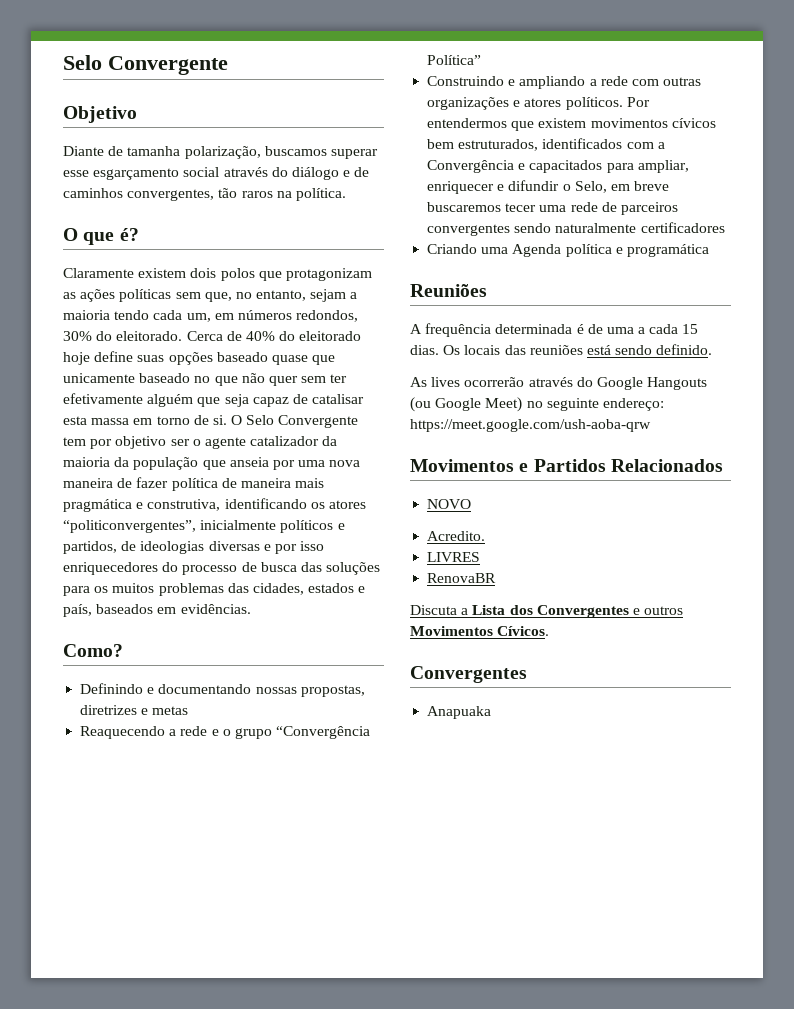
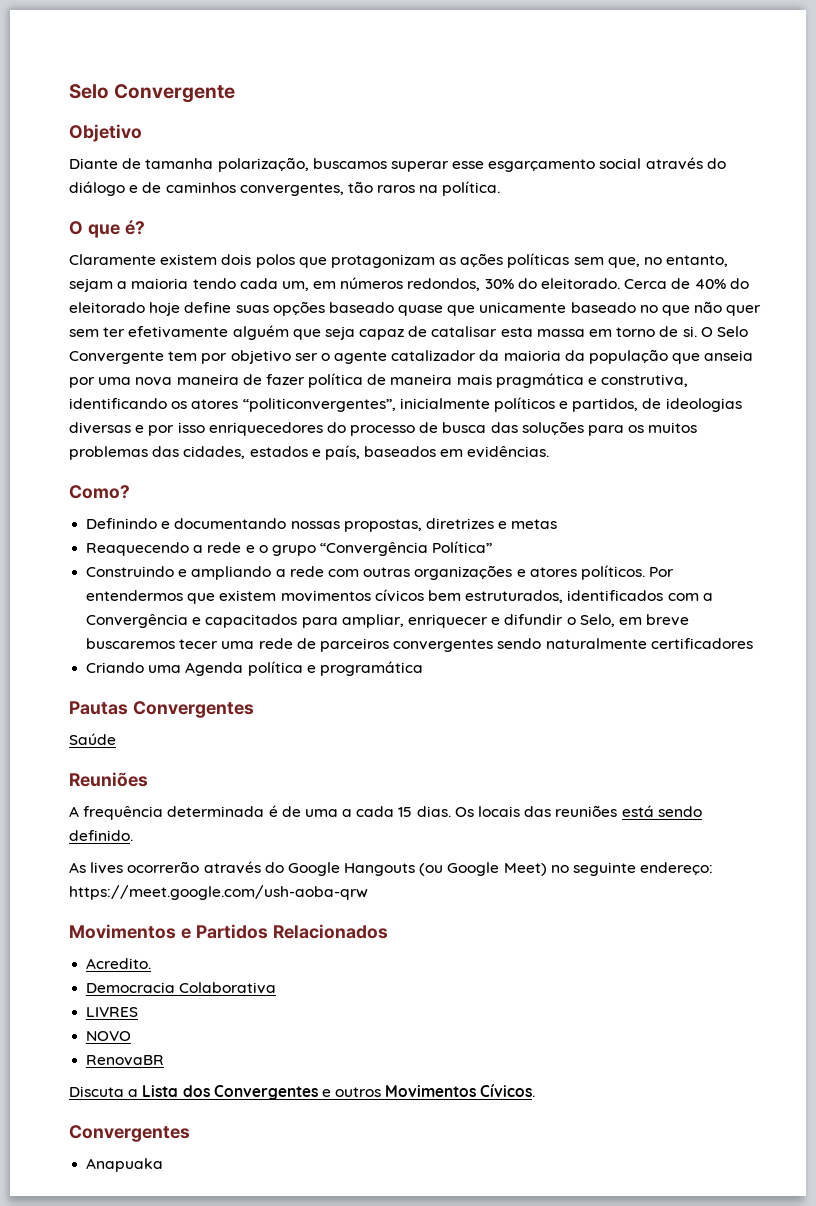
(709, 250) none -> [69,701,254,718] [69,733,116,745] // Pautas Convergentes // Saúde
[427,499,472,509] // NOVO -> (388, 931) none
(486, 536) none -> [86,982,277,994] // Democracia Colaborativa
(481, 557) none -> [86,1031,132,1041] // NOVO

